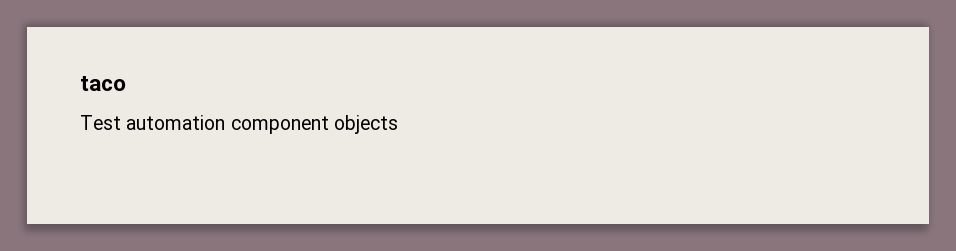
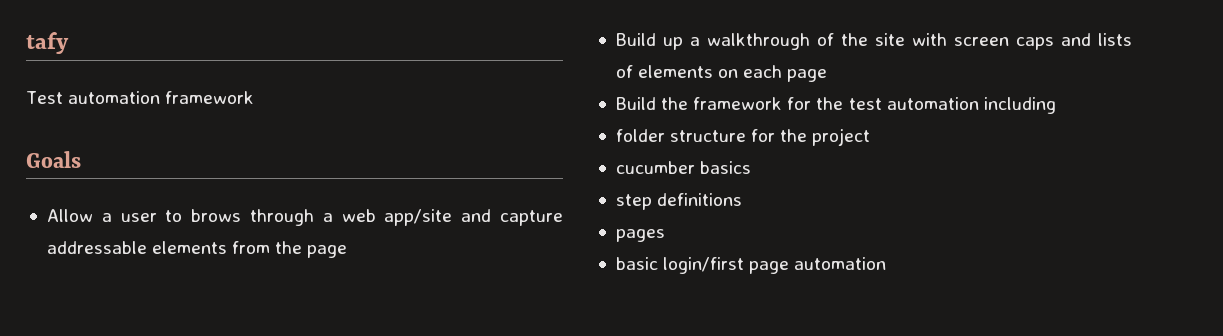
[80,76,126,91] taco -> [26,32,69,54] tafy
[230,115,398,134] component objects -> [165,91,255,104] [26,151,81,168] [46,209,563,226] [46,241,348,258] [615,33,1132,50] [615,65,828,82] [615,97,1056,114] [615,128,871,146] [615,161,752,174] [615,193,743,210] [615,229,665,242] [615,257,887,274] framework // Goals // Allow a user to brows through a web app/site and capture addressable elements from the page // Build up a walkthrough of the site with screen caps and lists of elements on each page // Build the framework for the test automation including // folder structure for the project // cucumber basics // step definitions // pages // basic login/first page automation

